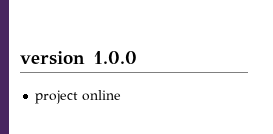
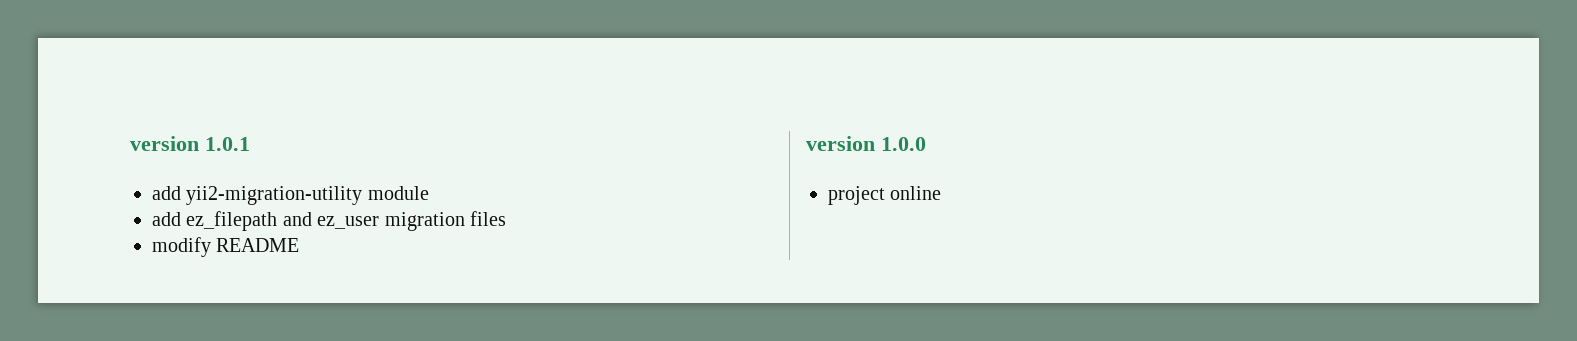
[20,51,85,65] version -> [130,136,250,151] [152,186,429,205] [152,211,506,231] [152,237,300,257] [806,136,875,151] version 1.0.1 // add yii2-migration-utility module // add ez_filepath and ez_user migration files // modify README // version

